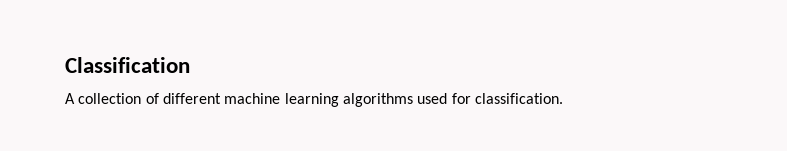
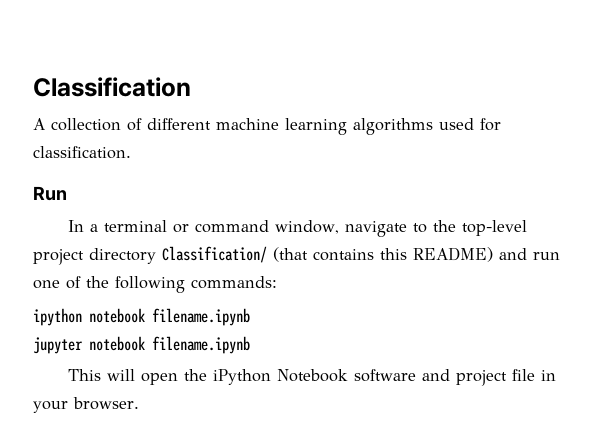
(563, 98) none -> [33,186,67,201] [67,220,527,237] [33,246,560,265] [33,276,277,293] [33,308,250,326] [33,336,250,354] [67,369,556,386] [33,397,139,413] // Run // In a terminal or command window, navigate to the top-level project directory Classification/ (that contains this README) and run one of the following commands: // ipython notebook filename.ipynb // jupyter notebook filename.ipynb // This will open the iPython Notebook software and project file in your browser.

